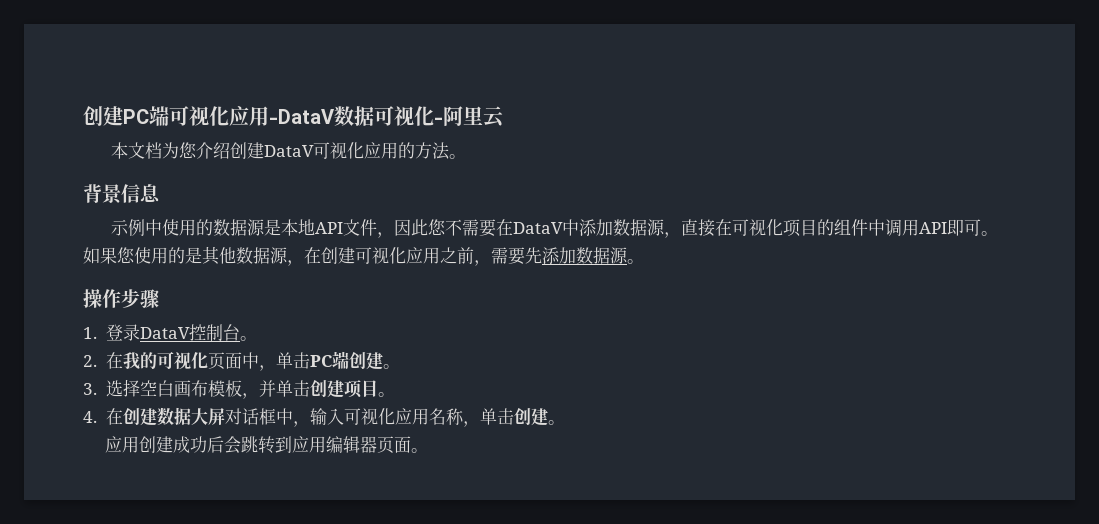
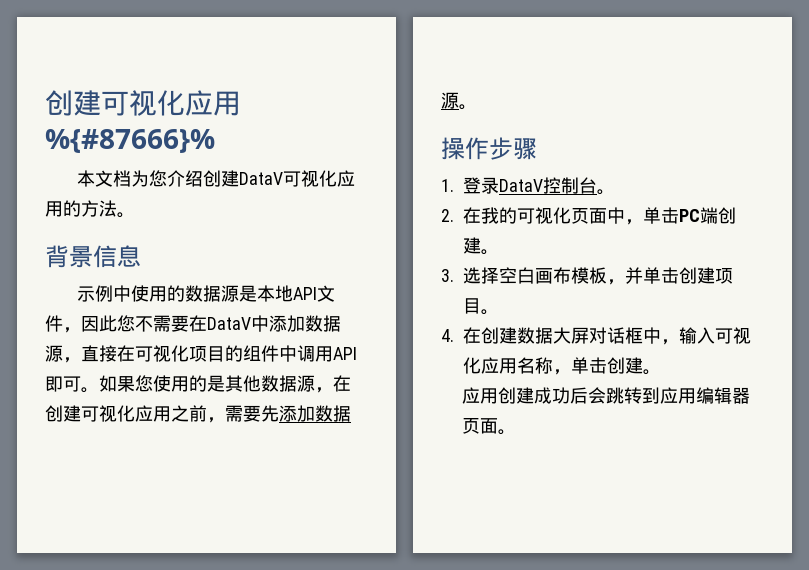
[83,106,504,128] 创建PC端可视化应用-DataV数据可视化-阿里云 -> [45,90,241,116] [45,129,215,153] 创建可视化应用%{#87666}%

